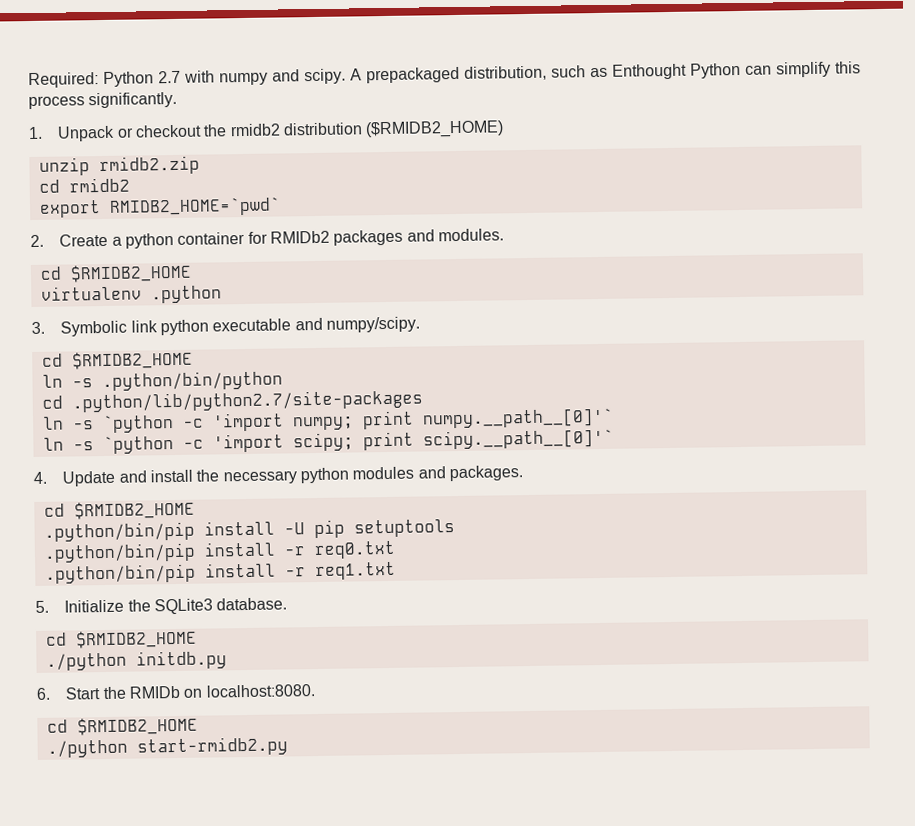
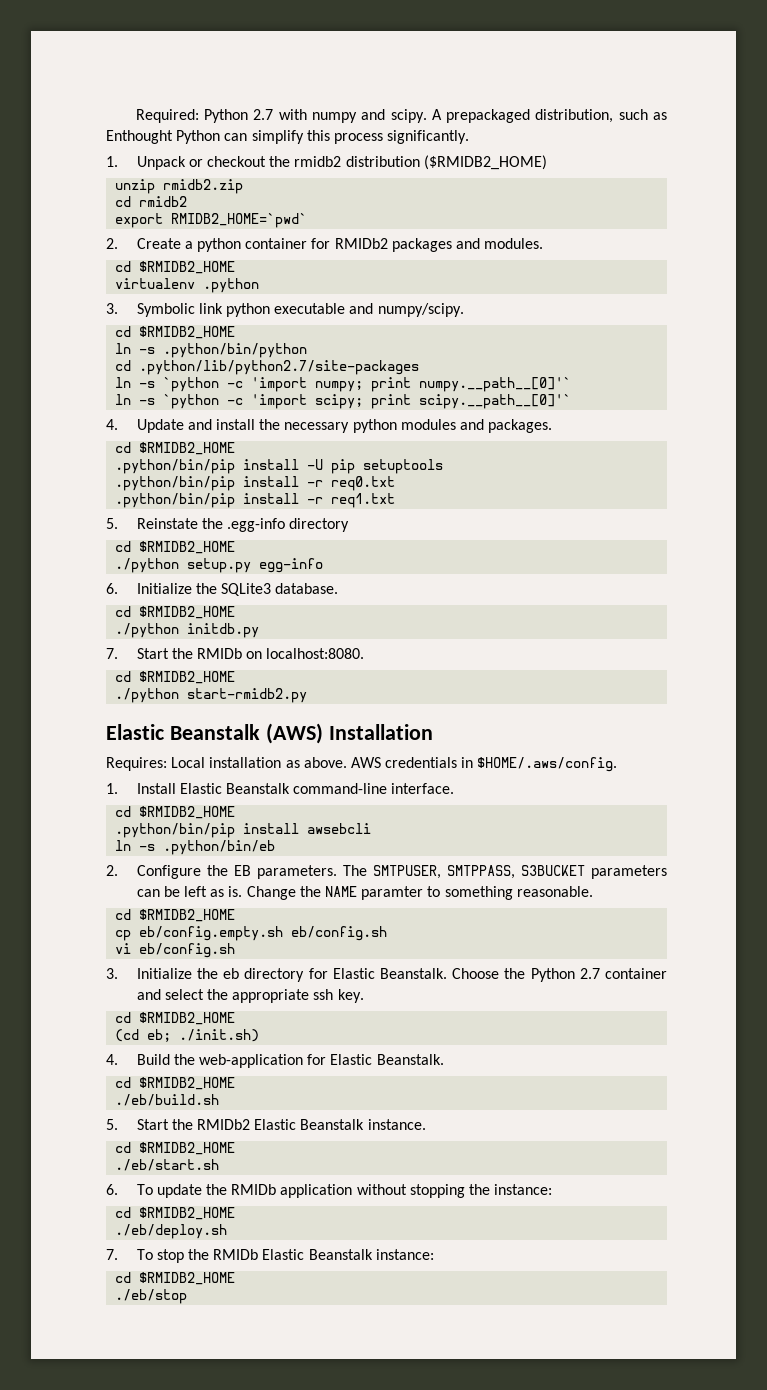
(49, 606) none -> [136,518,350,532] [115,541,236,554] [115,558,324,573] [106,583,118,594] Reinstate the .egg-info directory // cd $RMIDB2_HOME // ./python setup.py egg-info // 6.
[36,687,51,700] 6. -> [106,648,118,659] 7.
(288, 746) none -> [106,723,433,744] [106,757,618,772] [106,783,455,794] [115,806,236,819] [115,823,372,838] [115,840,276,855] [106,865,667,879] [136,886,593,900] [115,909,236,922] [115,926,388,941] [115,943,236,958] [106,968,667,982] [136,989,364,1003] [115,1012,236,1025] [115,1029,260,1042] [106,1054,444,1068] [115,1077,236,1090] [115,1094,220,1106] [106,1119,426,1130] [115,1142,236,1155] [115,1159,220,1171] [106,1184,553,1198] [115,1207,236,1220] [115,1224,228,1239] [106,1249,434,1263] [115,1272,236,1285] [115,1289,188,1304] // Elastic Beanstalk (AWS) Installation // Requires: Local installation as above. AWS credentials in $HOME/.aws/config. // 1. Install Elastic Beanstalk command-line interface. // cd $RMIDB2_HOME // .python/bin/pip install awsebcli // ln -s .python/bin/eb // 2. Configure the EB parameters. The SMTPUSER, SMTPPASS, S3BUCKET parameters can be left as is. Change the NAME paramter to something reasonable. // cd $RMIDB2_HOME // cp eb/config.empty.sh eb/config.sh // vi eb/config.sh // 3. Initialize the eb directory for Elastic Beanstalk. Choose the Python 2.7 container and select the appropriate ssh key. // cd $RMIDB2_HOME // (cd eb; ./init.sh) // 4. Build the web-application for Elastic Beanstalk. // cd $RMIDB2_HOME // ./eb/build.sh // 5. Start the RMIDb2 Elastic Beanstalk instance. // cd $RMIDB2_HOME // ./eb/start.sh // 6. To update the RMIDb application without stopping the instance: // cd $RMIDB2_HOME // ./eb/deploy.sh // 7. To stop the RMIDb Elastic Beanstalk instance: // cd $RMIDB2_HOME // ./eb/stop

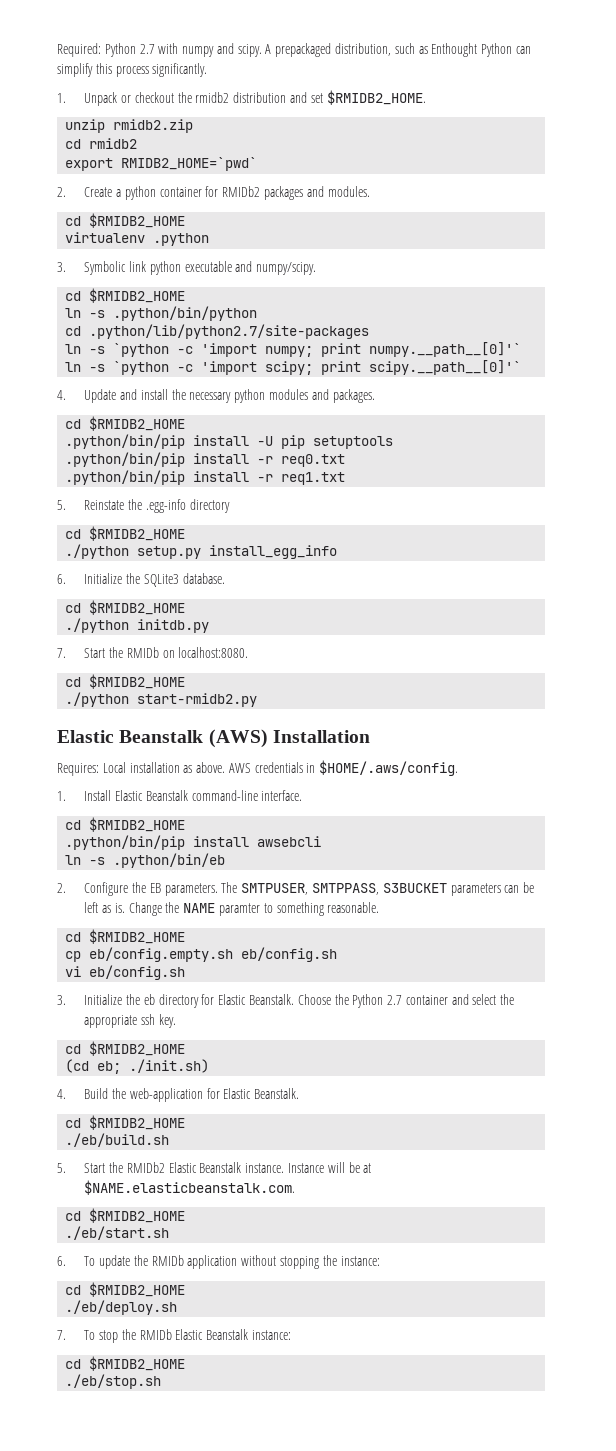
[423,155,547,170] ($RMIDB2_HOME) -> [289,90,426,105] and set $RMIDB2_HOME.
[259,558,324,573] egg-info -> [209,545,338,559] install_egg_info
(426, 1124) none -> [287,1162,372,1173] [84,1180,296,1195] Instance will be at $NAME.elasticbeanstalk.com.
[115,1289,188,1304] ./eb/stop -> [65,1374,162,1389] ./eb/stop.sh

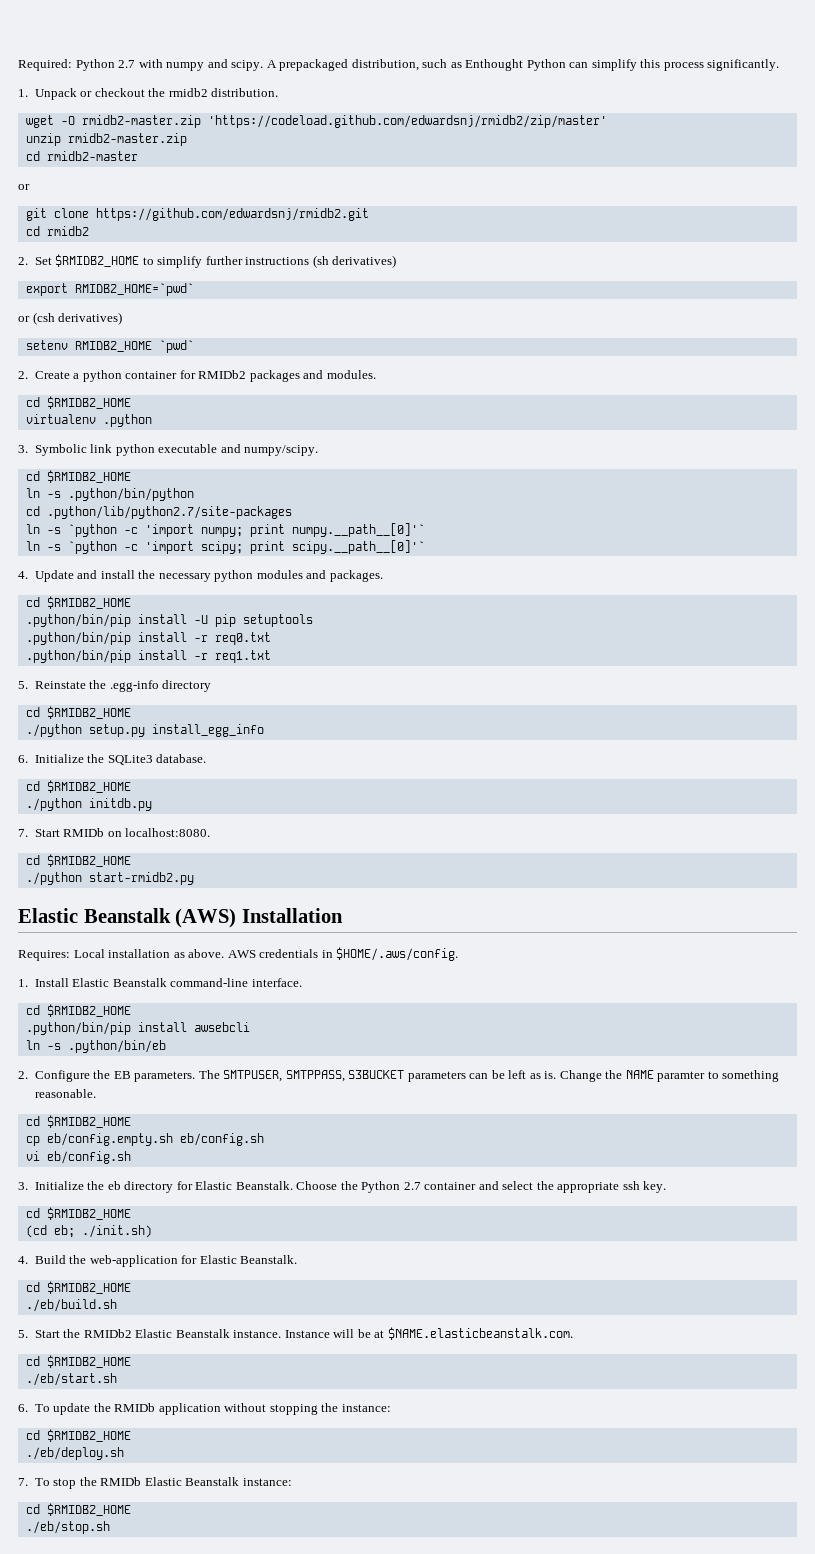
[233,90,426,105] [65,119,194,133] [65,138,138,149] [65,157,258,171] distribution and set $RMIDB2_HOME. // unzip rmidb2.zip // cd rmidb2 // export RMIDB2_HOME=`pwd` -> [211,88,279,97] [25,115,607,128] [25,133,187,146] [25,151,138,161] [18,184,30,190] [25,208,369,221] [25,226,89,236] [18,254,397,268] [25,283,194,296] [18,312,123,325] [25,340,194,353] distribution. // wget -O rmidb2-master.zip 'https://codeload.github.com/edwardsnj/rmidb2/zip/master' // unzip rmidb2-master.zip // cd rmidb2-master // or // git clone https://github.com/edwardsnj/rmidb2.git // cd rmidb2 // 2. Set $RMIDB2_HOME to simplify further instructions (sh derivatives) // export RMIDB2_HOME=`pwd` // or (csh derivatives) // setenv RMIDB2_HOME `pwd`
[109,647,124,658] the -> (60, 833) none

